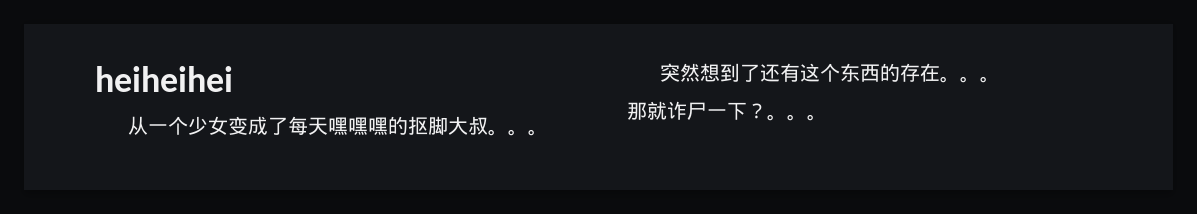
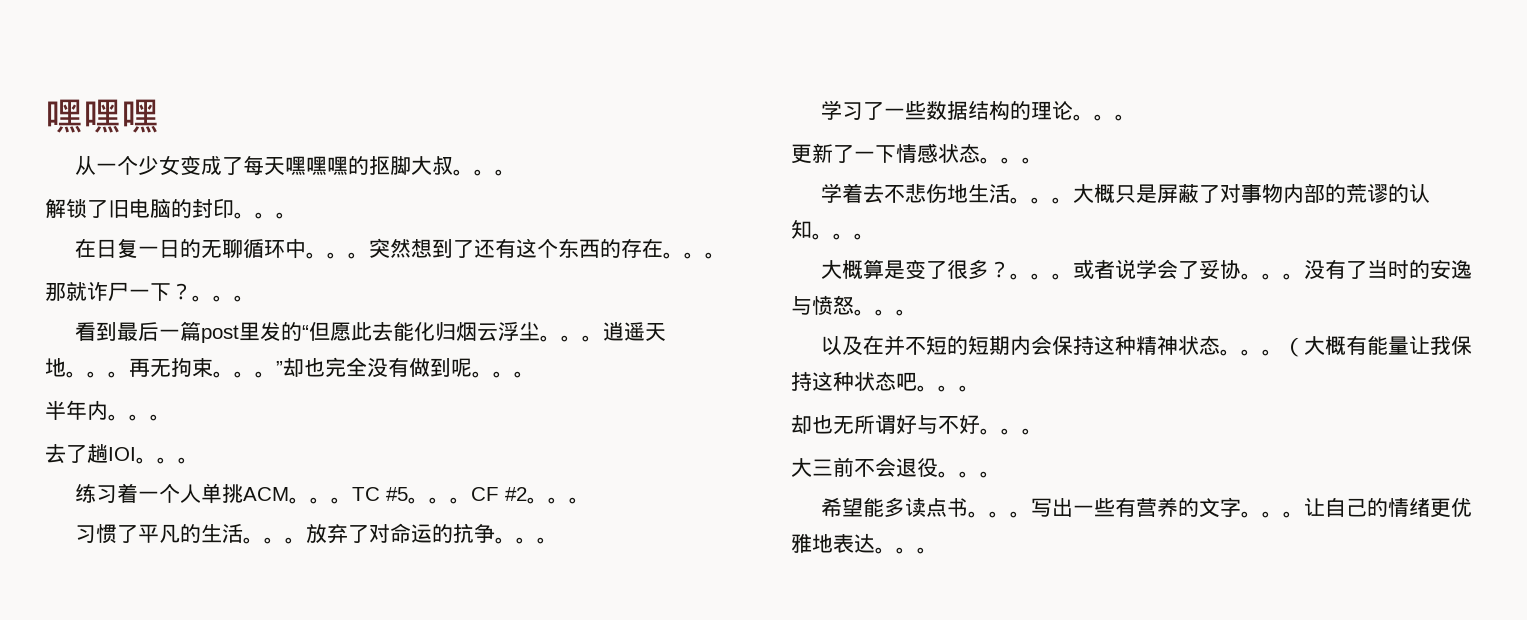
[95,66,233,92] heiheihei -> [45,99,159,133] 嘿嘿嘿
(548, 132) none -> [45,198,297,219] [75,238,370,259] 解锁了旧电脑的封印。。。 // 在日复一日的无聊循环中。。。
(827, 117) none -> [75,321,667,343] [45,357,535,378] [45,400,171,421] [45,444,199,464] [75,483,591,504] [75,523,559,544] [821,100,1137,121] [791,143,1043,164] [821,183,1431,204] [791,220,875,240] [821,259,1473,280] [791,295,917,316] [821,335,1473,357] [791,371,980,392] [791,415,1043,435] [791,457,1001,478] [821,497,1473,518] [791,533,938,554] // 看到最后一篇post里发的“但愿此去能化归烟云浮尘。。。逍遥天地。。。再无拘束。。。”却也完全没有做到呢。。。 // 半年内。。。 // 去了趟IOI。。。 // 练习着一个人单挑ACM。。。TC #5。。。CF #2。。。 // 习惯了平凡的生活。。。放弃了对命运的抗争。。。 // 学习了一些数据结构的理论。。。 // 更新了一下情感状态。。。 // 学着去不悲伤地生活。。。大概只是屏蔽了对事物内部的荒谬的认知。。。 // 大概算是变了很多？。。。或者说学会了妥协。。。没有了当时的安逸与愤怒。。。 // 以及在并不短的短期内会保持这种精神状态。。。（大概有能量让我保持这种状态吧。。。 // 却也无所谓好与不好。。。 // 大三前不会退役。。。 // 希望能多读点书。。。写出一些有营养的文字。。。让自己的情绪更优雅地表达。。。

